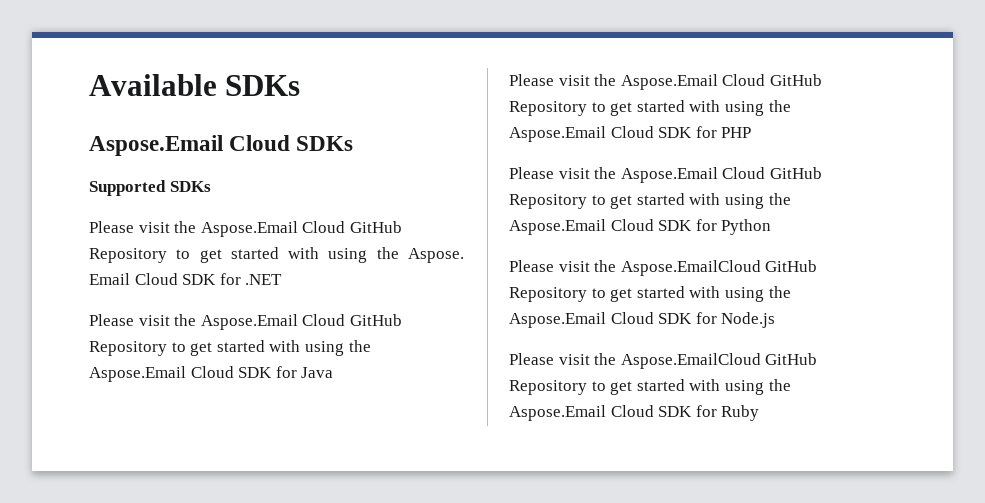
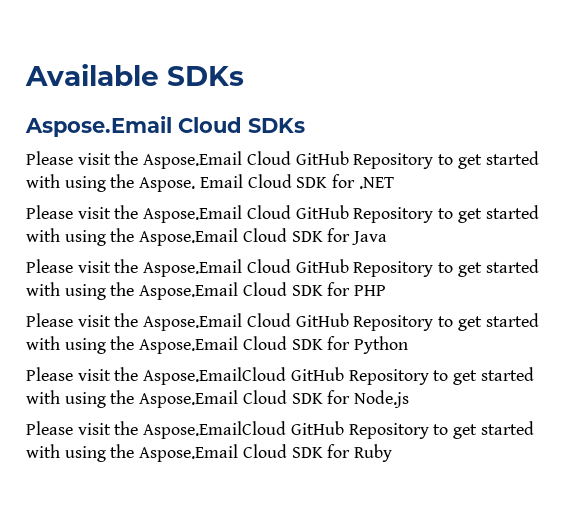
[89,180,211,196] // Supported SDKs -> (305, 125) none

